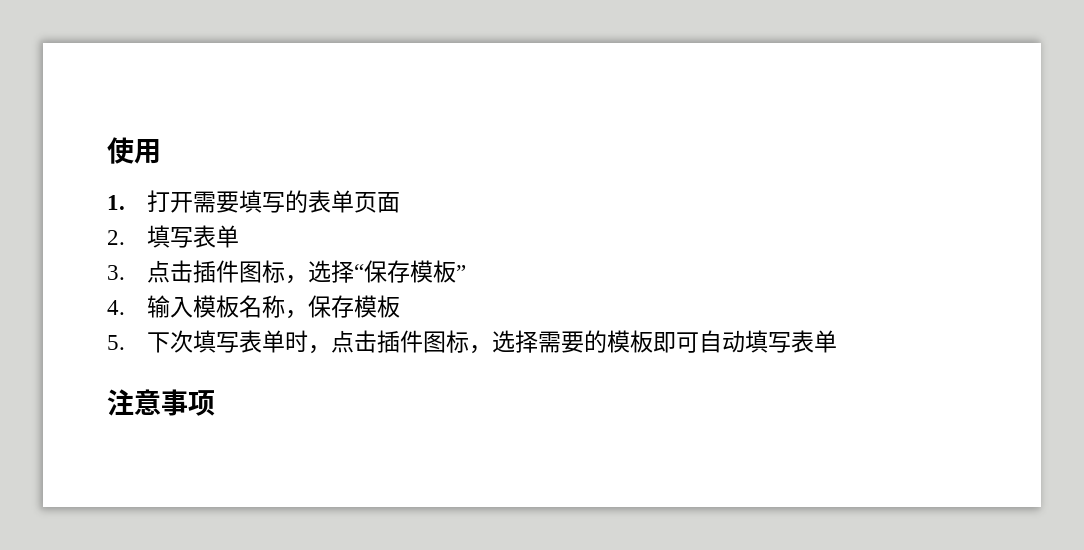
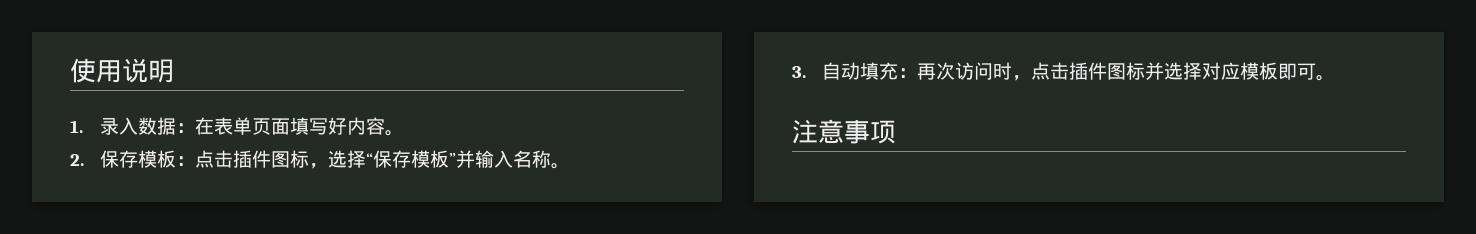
(161, 151) none -> [122,58,174,83] 说明
[147,190,309,213] 打开需要填写的 -> [99,117,214,135] 录入数据：在
[107,225,240,248] [107,265,125,280] // 2.填写表单 // 3. -> [289,117,404,136] [70,150,195,168] 填写好内容。 // 2.保存模板：
[107,295,401,319] [107,330,838,354] // 4.输入模板名称，保存模板 // 5.下次填写表单时，点击插件图标，选择需要的模板即可自动填写表单 -> [455,150,570,169] [792,62,1335,81] 并输入名称。 // 3.自动填充：再次访问时，点击插件图标并选择对应模板即可。

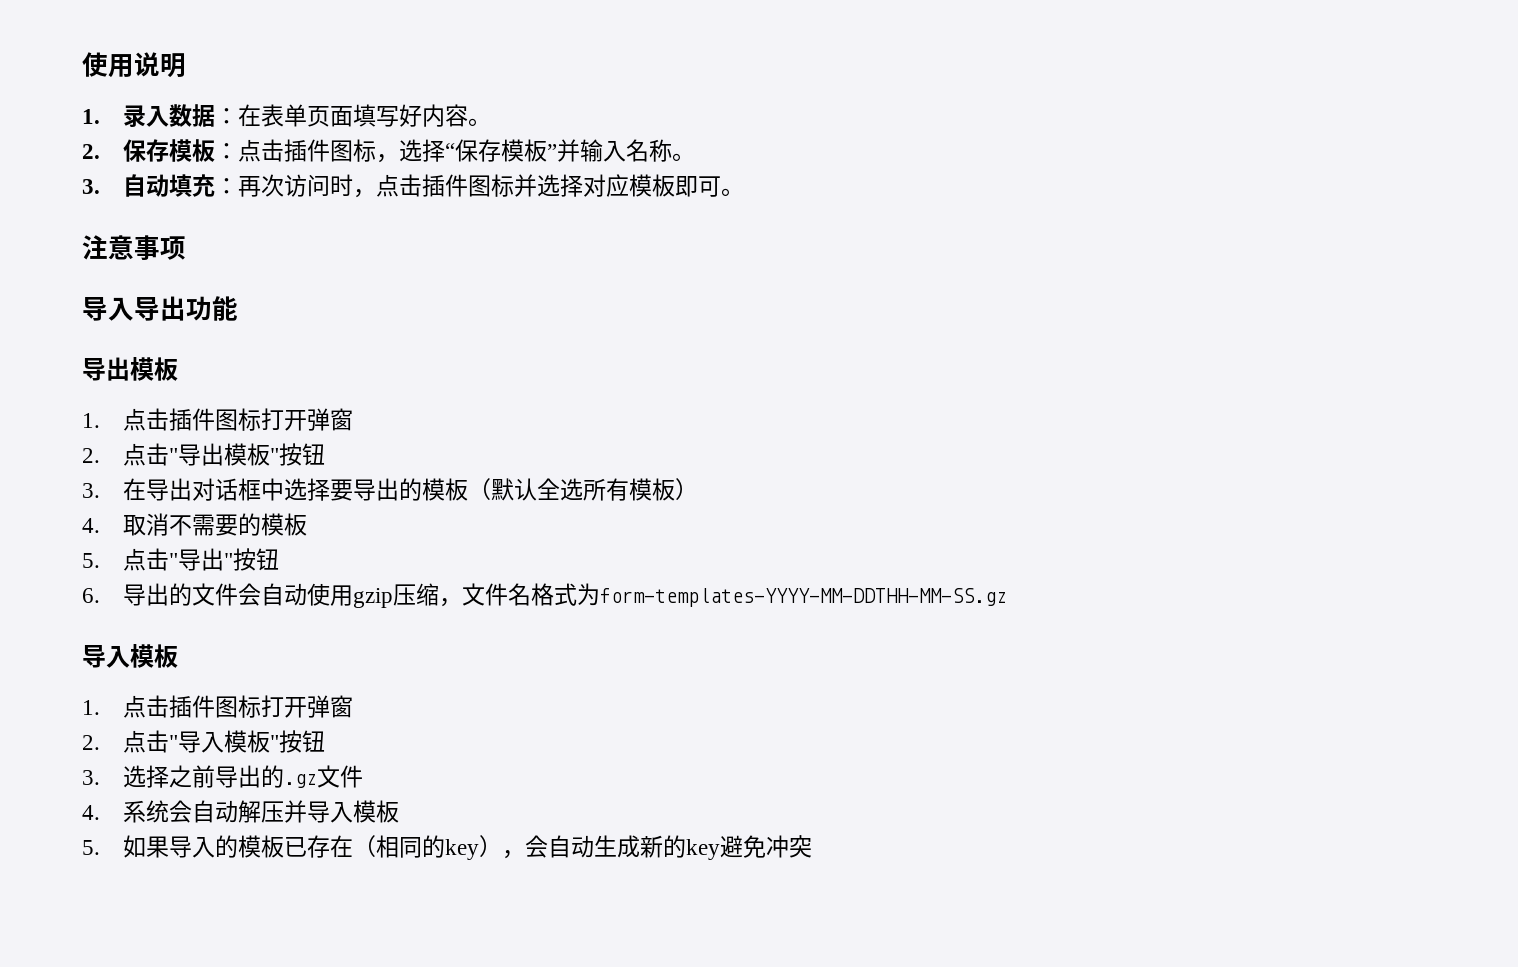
(896, 132) none -> [82,296,238,321] [82,357,178,381] [82,408,353,431] [82,443,325,466] [82,478,698,501] [82,513,307,536] [82,548,279,571] [82,583,1007,608] [82,644,178,668] [82,695,353,718] [82,730,325,753] [82,765,363,788] [82,800,399,823] [82,835,812,860] // 导入导出功能 // 导出模板 // 1.点击插件图标打开弹窗 // 2.点击"导出模板"按钮 // 3.在导出对话框中选择要导出的模板（默认全选所有模板） // 4.取消不需要的模板 // 5.点击"导出"按钮 // 6.导出的文件会自动使用gzip压缩，文件名格式为form-templates-YYYY-MM-DDTHH-MM-SS.gz // 导入模板 // 1.点击插件图标打开弹窗 // 2.点击"导入模板"按钮 // 3.选择之前导出的.gz文件 // 4.系统会自动解压并导入模板 // 5.如果导入的模板已存在（相同的key），会自动生成新的key避免冲突

